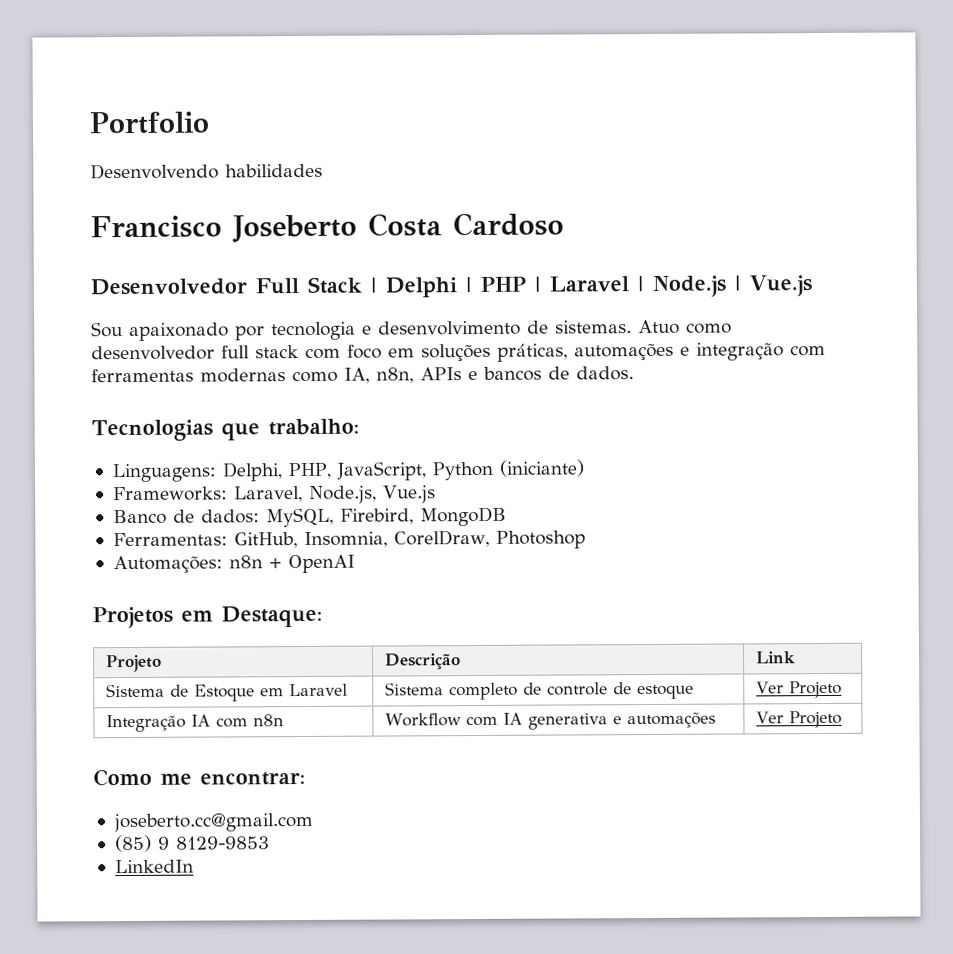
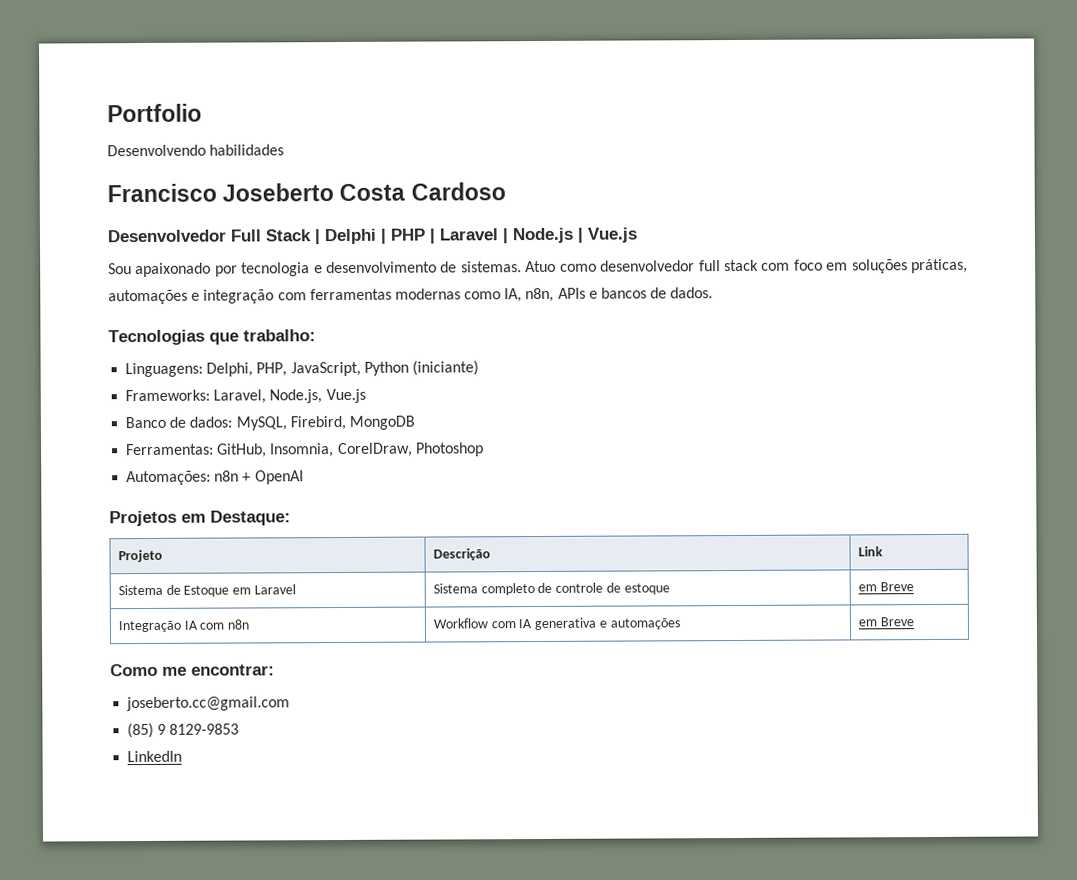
[756,680,843,699] Ver Projeto -> [857,582,914,592] em Breve
[756,710,843,729] Ver Projeto -> [857,617,914,627] em Breve

